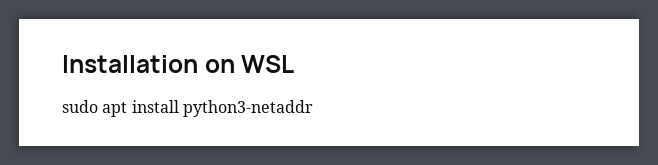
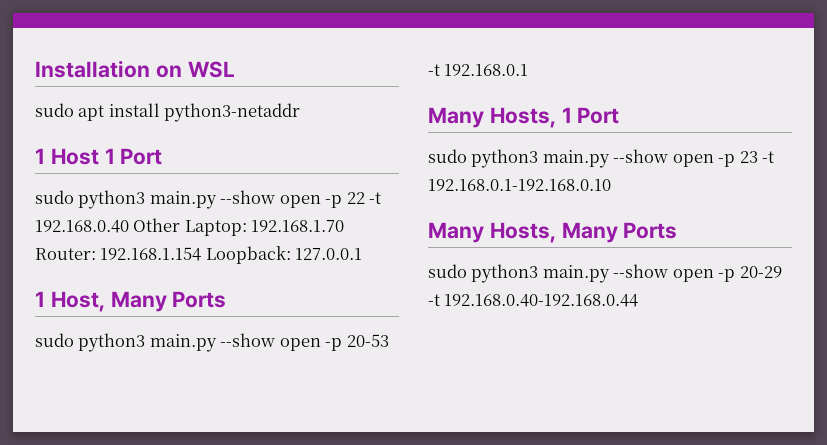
(313, 108) none -> [35,148,163,165] [35,190,382,209] [35,218,345,236] [35,246,363,264] [35,291,227,312] [35,333,389,352] [428,64,529,76] [428,107,620,128] [428,149,775,168] [428,179,611,191] [428,222,678,243] [428,264,782,283] [428,294,639,307] // 1 Host 1 Port // sudo python3 main.py --show open -p 22 -t 192.168.0.40 Other Laptop: 192.168.1.70 Router: 192.168.1.154 Loopback: 127.0.0.1 // 1 Host, Many Ports // sudo python3 main.py --show open -p 20-53 -t 192.168.0.1 // Many Hosts, 1 Port // sudo python3 main.py --show open -p 23 -t 192.168.0.1-192.168.0.10 // Many Hosts, Many Ports // sudo python3 main.py --show open -p 20-29 -t 192.168.0.40-192.168.0.44

